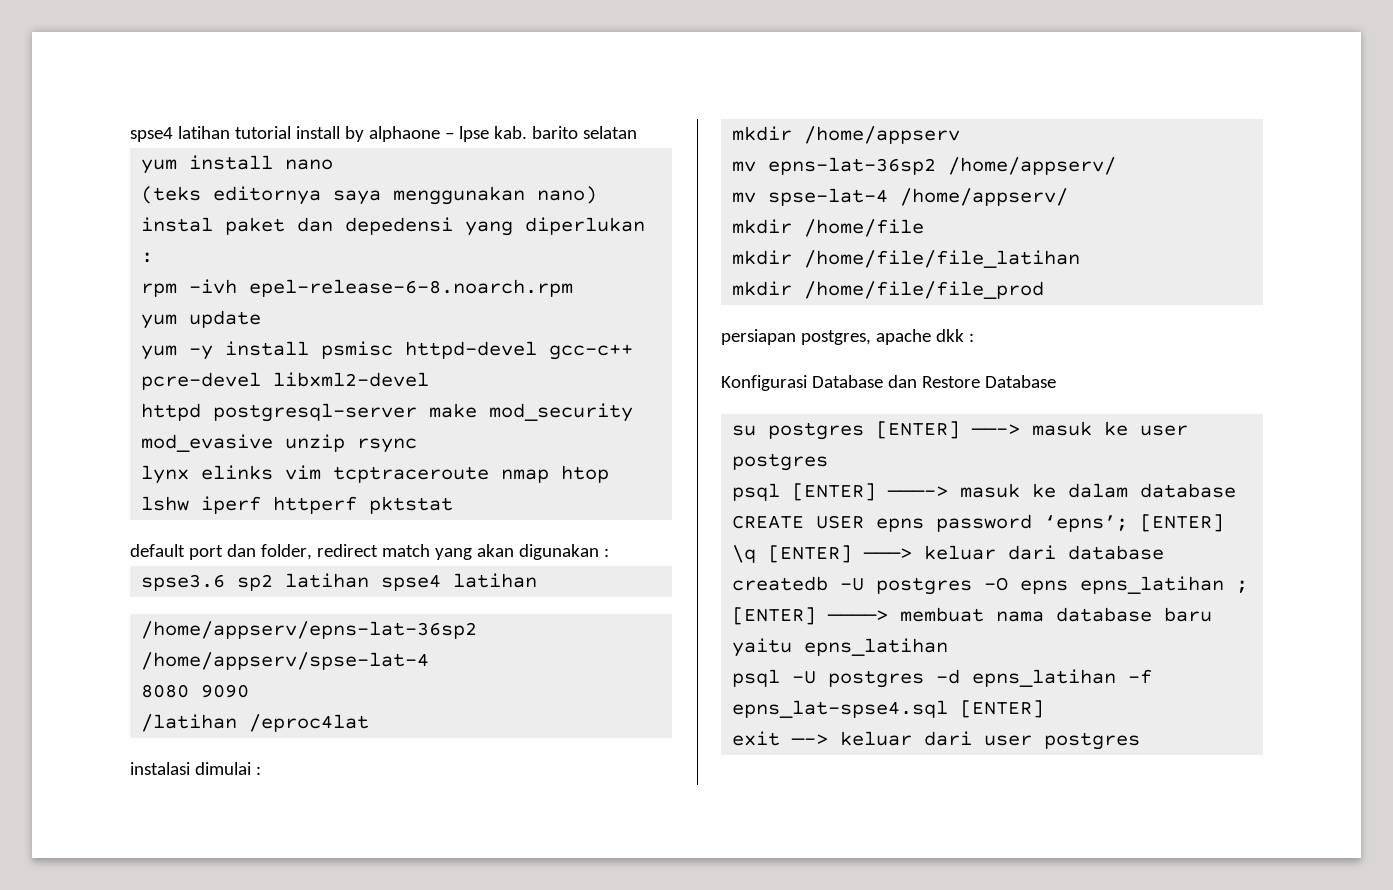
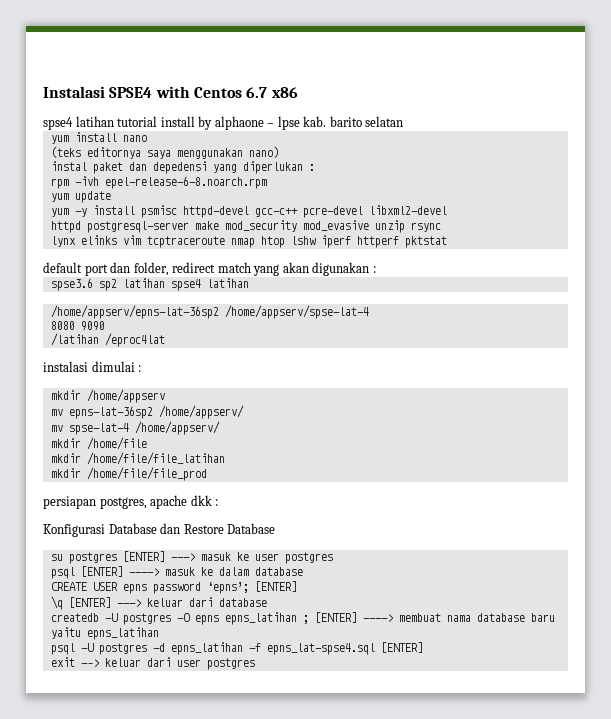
(130, 134) none -> [43,86,298,98] Instalasi SPSE4 with Centos 6.7 x86 //

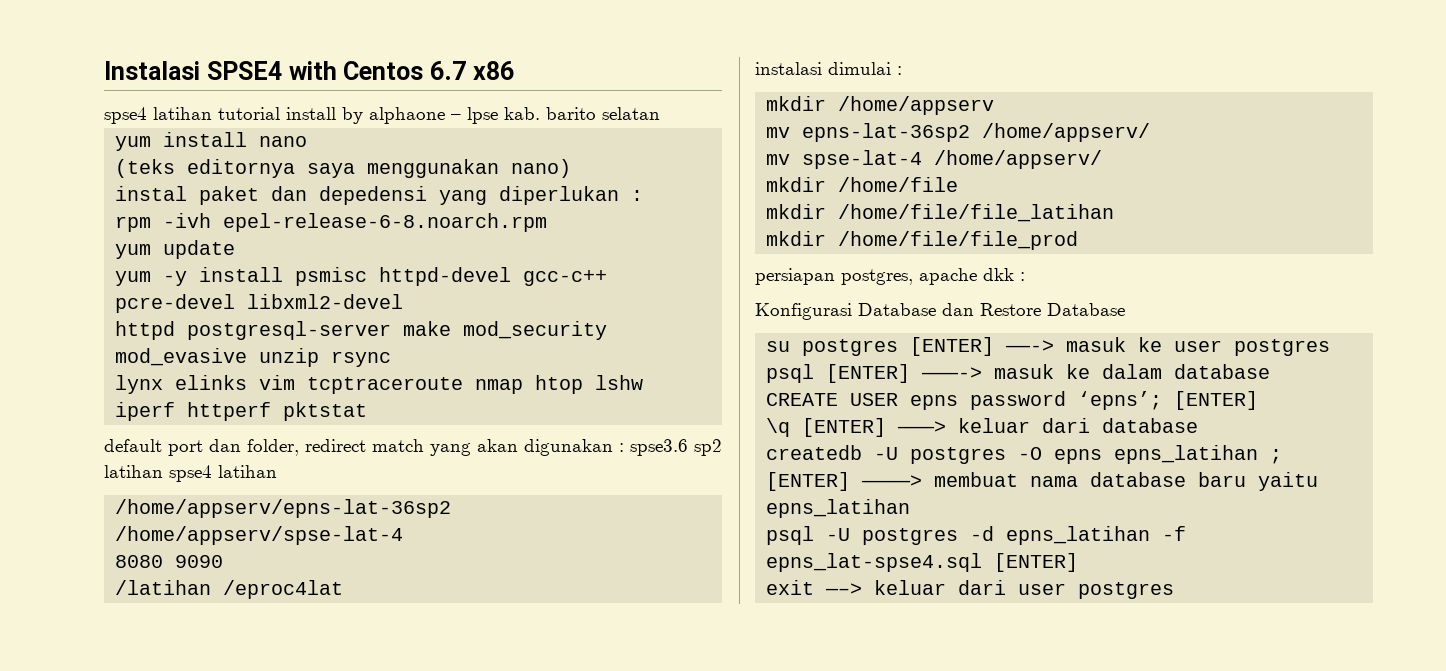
(376, 269) // -> (624, 447) none

